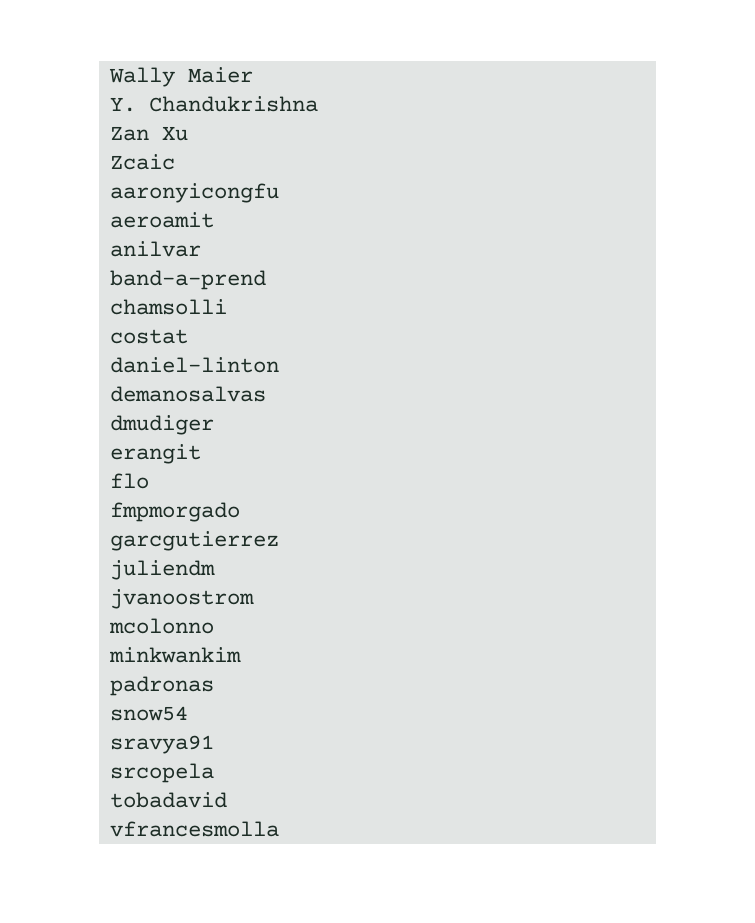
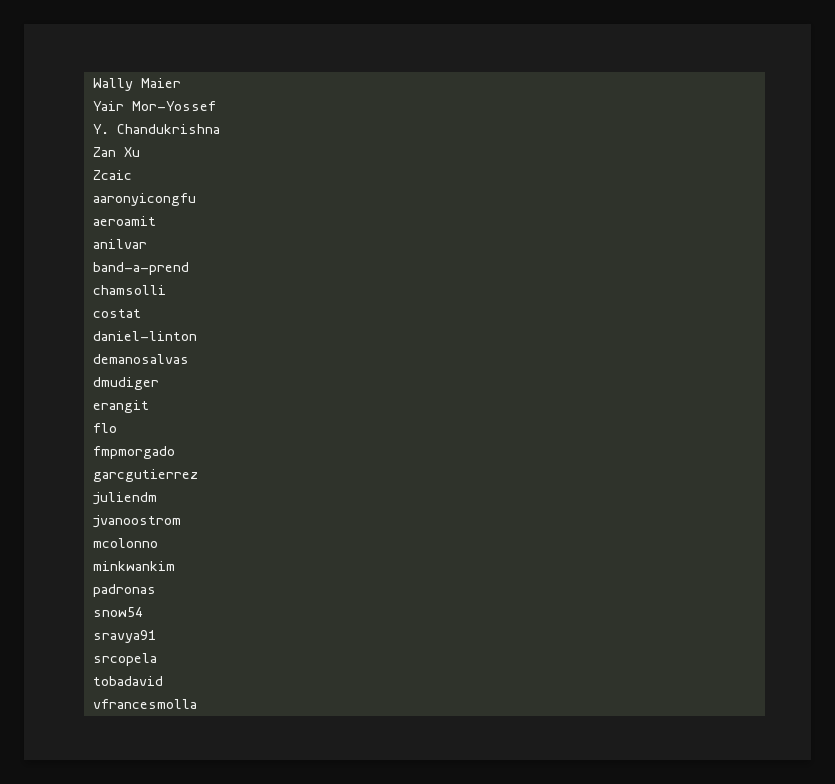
(254, 75) none -> [92,101,216,111] // Yair Mor-Yossef

